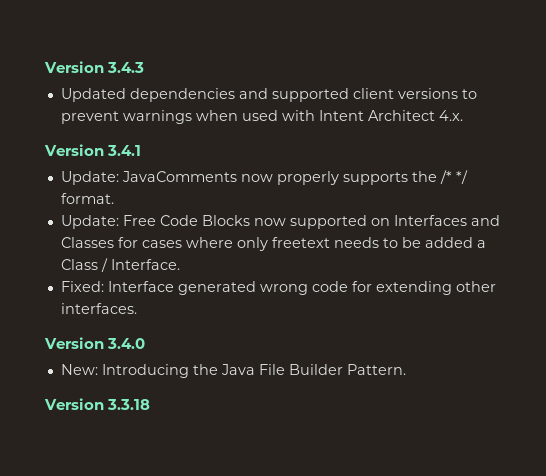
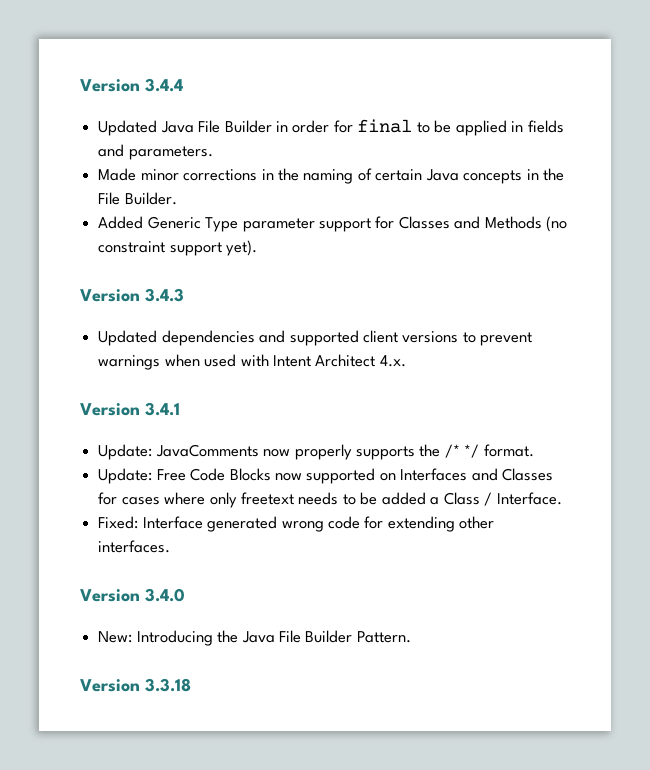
[44,61,104,73] Version -> [80,78,183,92] [98,119,564,136] [98,144,213,160] [98,168,565,184] [98,192,177,205] [98,216,568,232] [98,240,258,256] [80,289,140,302] Version 3.4.4 // Updated Java File Builder in order for final to be applied in fields and parameters. // Made minor corrections in the naming of certain Java concepts in the File Builder. // Added Generic Type parameter support for Classes and Methods (no constraint support yet). // Version

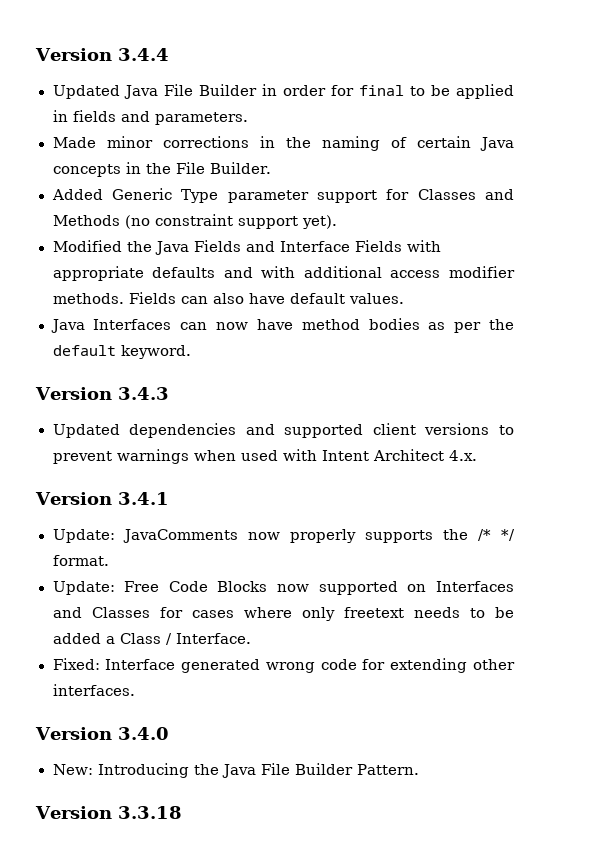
(258, 248) none -> [52,240,441,255] [52,266,515,281] [52,292,404,304] [50,318,514,333] [52,345,191,359] // Modified the Java Fields and Interface Fields with appropriate defaults and with additional access modifier methods. Fields can also have default values. // Java Interfaces can now have method bodies as per the default keyword.

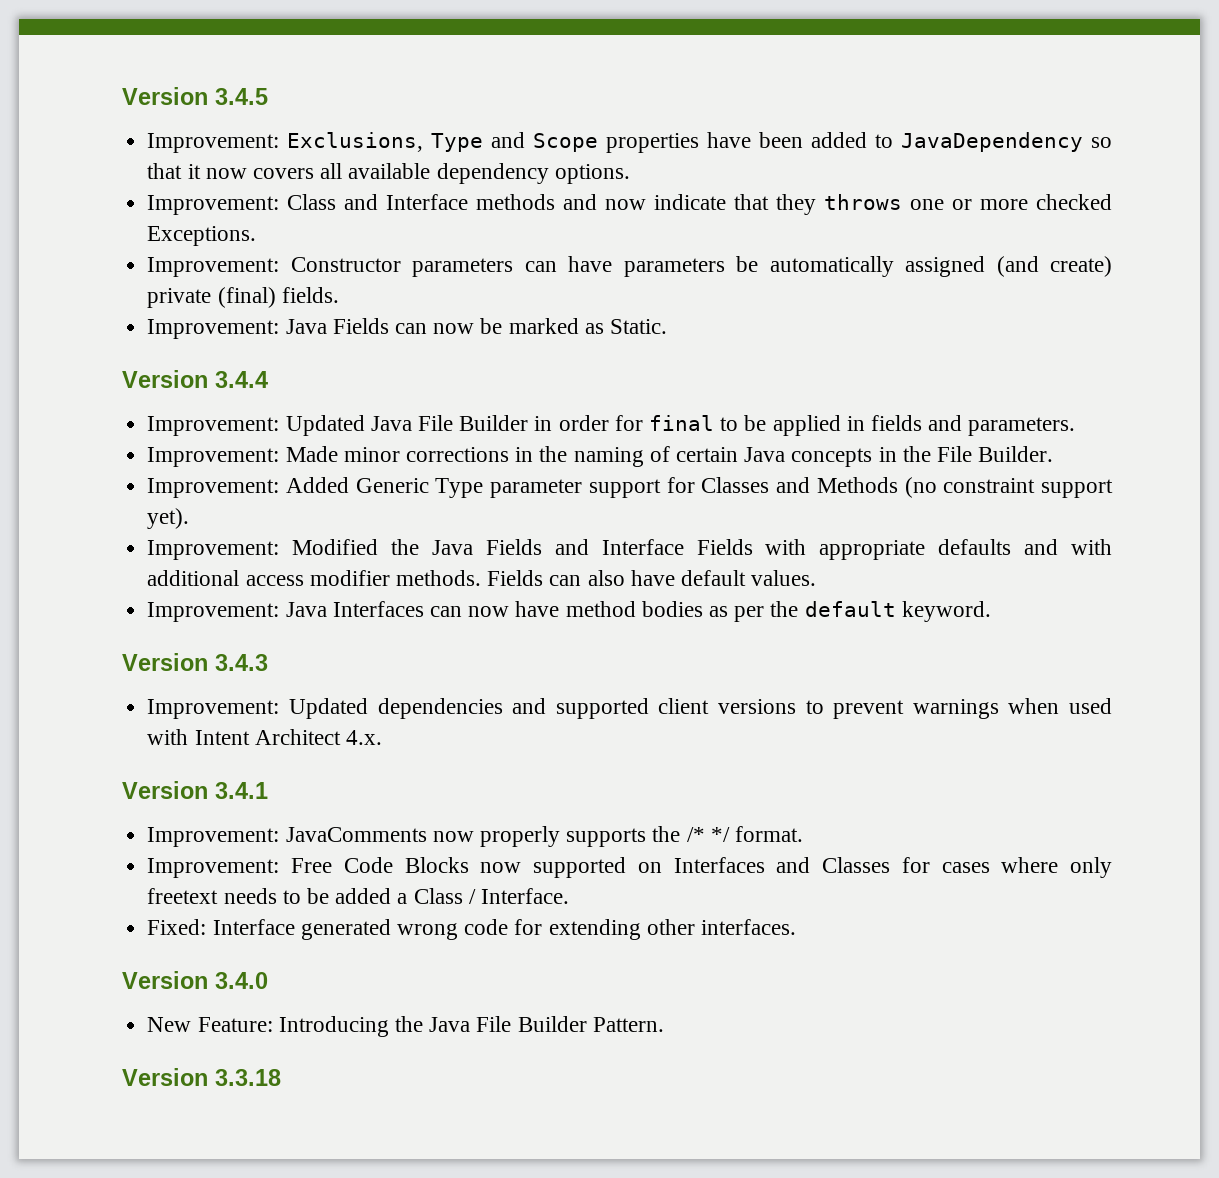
[35,48,112,61] Version -> [122,87,268,105] [147,132,1113,153] [147,163,630,184] [147,194,1112,215] [147,226,257,246] [147,256,1113,277] [147,287,339,308] [147,318,667,339] [122,370,208,388] Version 3.4.5 // Improvement: Exclusions, Type and Scope properties have been added to JavaDependency so that it now covers all available dependency options. // Improvement: Class and Interface methods and now indicate that they throws one or more checked Exceptions. // Improvement: Constructor parameters can have parameters be automatically assigned (and create) private (final) fields. // Improvement: Java Fields can now be marked as Static. // Version
(169, 54) none -> [147,416,280,436] Improvement:
(248, 118) none -> [147,447,280,467] Improvement:
(272, 168) none -> [147,478,280,498] Improvement:
(337, 222) none -> [147,540,280,560] Improvement:
(404, 298) none -> [147,602,280,622] Improvement:
(169, 393) none -> [147,699,280,719] Improvement:
[52,529,115,543] Update: -> [147,827,280,847] Improvement:
[52,581,115,595] Update: -> [147,858,280,878] Improvement:
[52,764,93,775] New: -> [147,1017,273,1032] New Feature:

